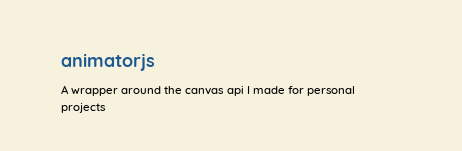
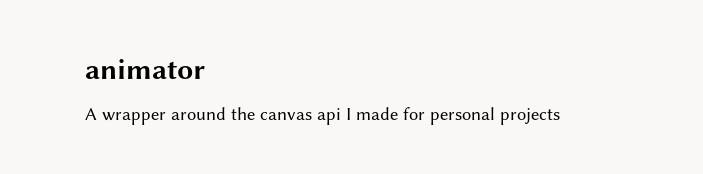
[61,53,155,71] animatorjs -> [85,59,205,79] animator

